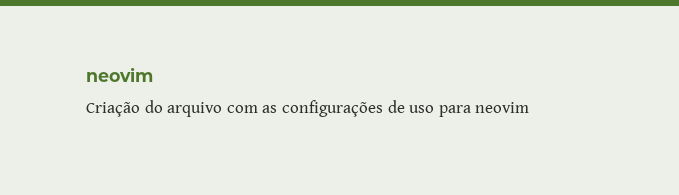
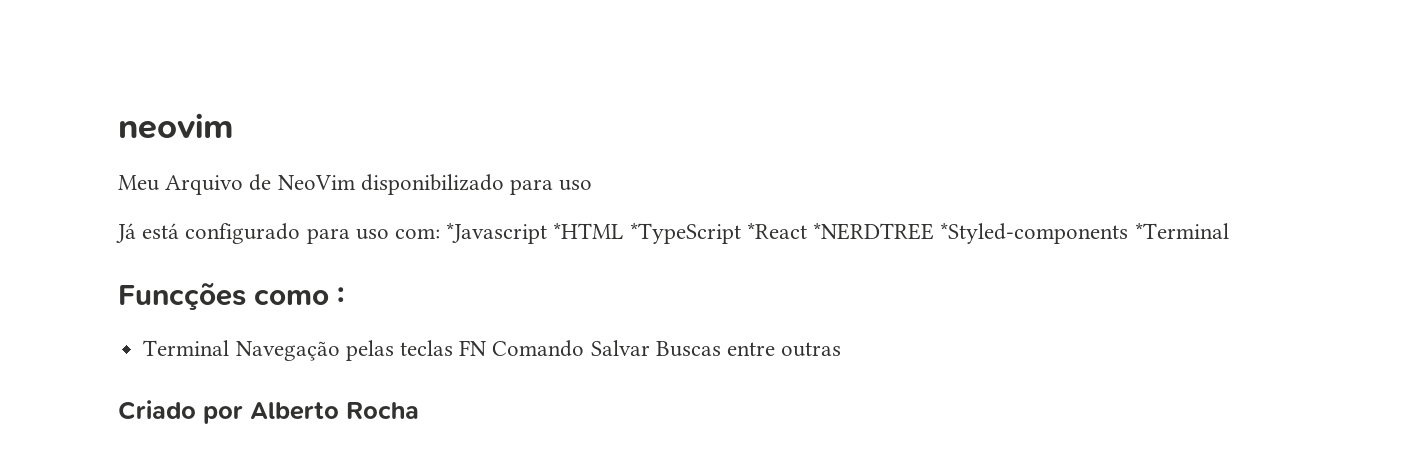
[86,100,530,117] Criação do arquivo com as configurações de uso para neovim -> [118,174,593,195] [116,222,1229,244] [118,282,345,310] [143,340,842,361] [118,400,419,424] Meu Arquivo de NeoVim disponibilizado para uso // Já está configurado para uso com: *Javascript *HTML *TypeScript *React *NERDTREE *Styled-components *Terminal // Funcções como : // Terminal Navegação pelas teclas FN Comando Salvar Buscas entre outras // Criado por Alberto Rocha

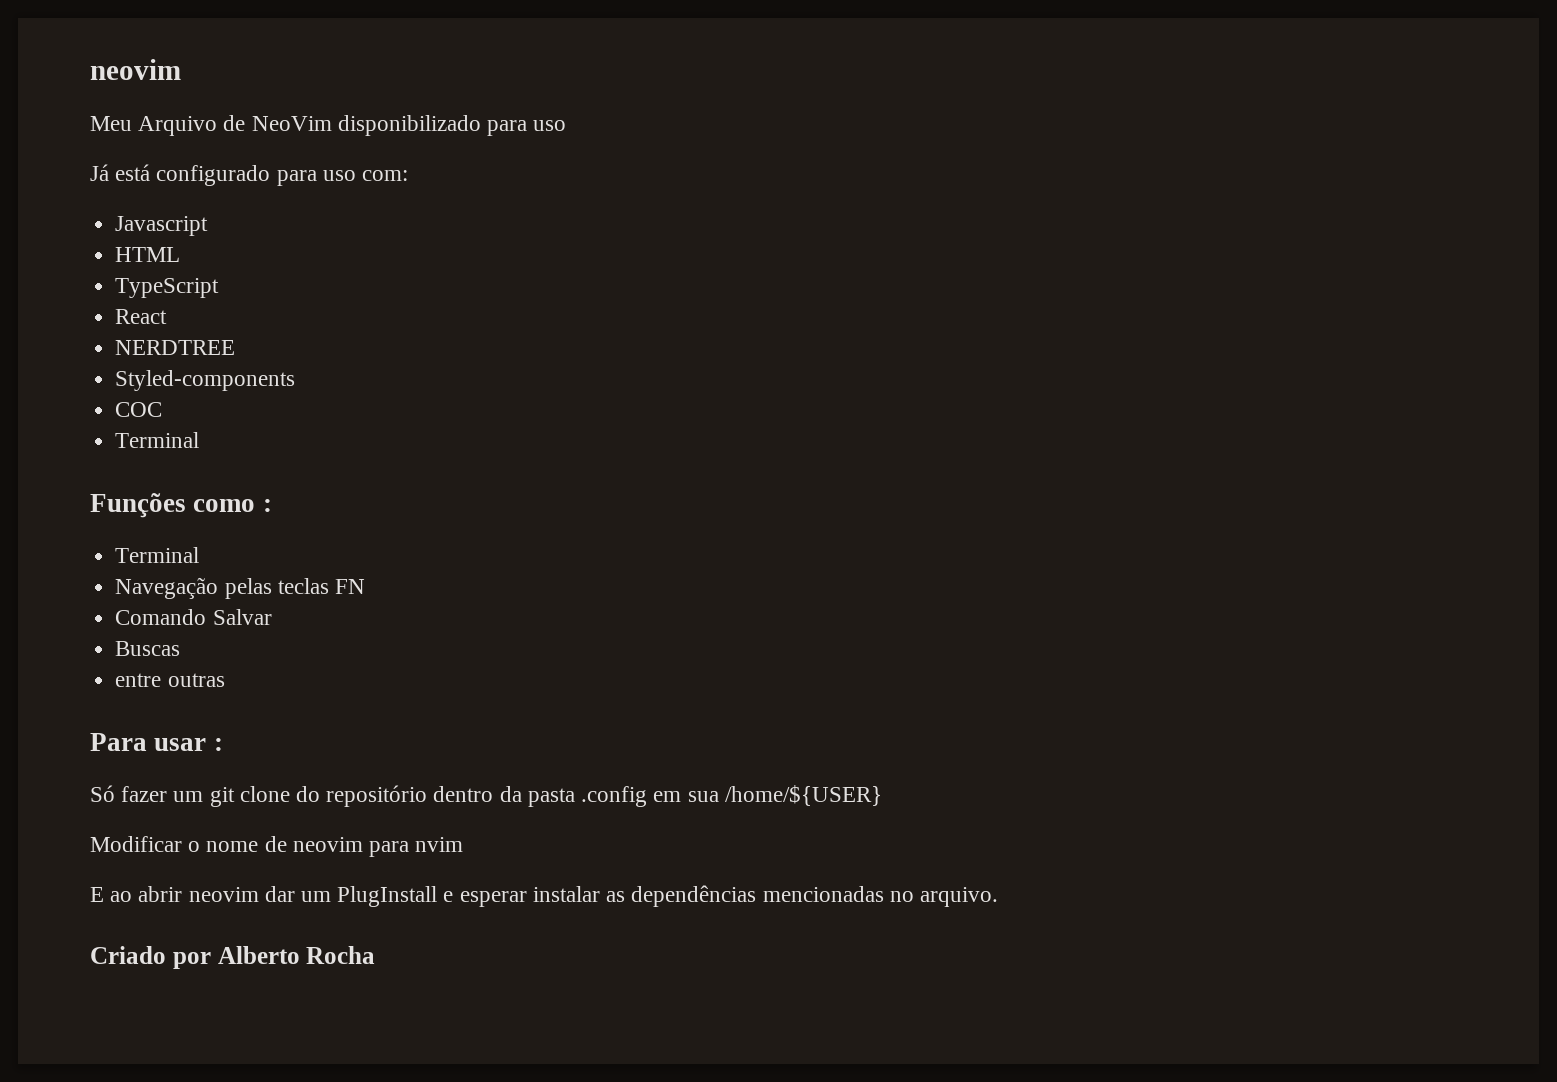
[446,222,1229,244] [118,282,246,310] *Javascript *HTML *TypeScript *React *NERDTREE *Styled-components *Terminal // Funcções -> [115,216,209,236] [115,247,181,262] [115,278,220,298] [115,309,168,324] [115,340,236,355] [115,370,296,391] [115,402,163,417] [115,432,200,448] [90,493,186,518] // Javascript // HTML // TypeScript // React // NERDTREE // Styled-components // COC // Terminal // Funções
(230, 348) none -> (200, 555) //
(488, 348) none -> (365, 586) //
(650, 348) none -> (272, 617) //
(721, 349) none -> (181, 648) //
(842, 349) none -> [90,733,223,751] [90,785,882,807] [90,836,464,857] [90,885,998,907] // Para usar : // Só fazer um git clone do repositório dentro da pasta .config em sua /home/${USER} // Modificar o nome de neovim para nvim // E ao abrir neovim dar um PlugInstall e esperar instalar as dependências mencionadas no arquivo.

